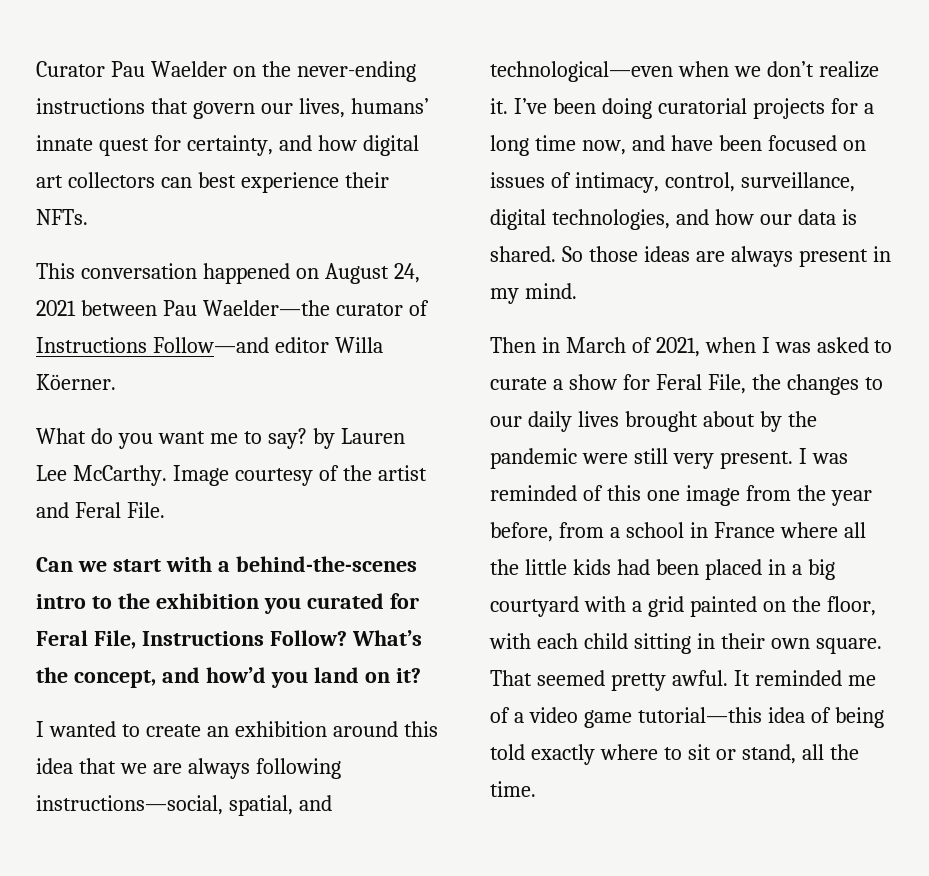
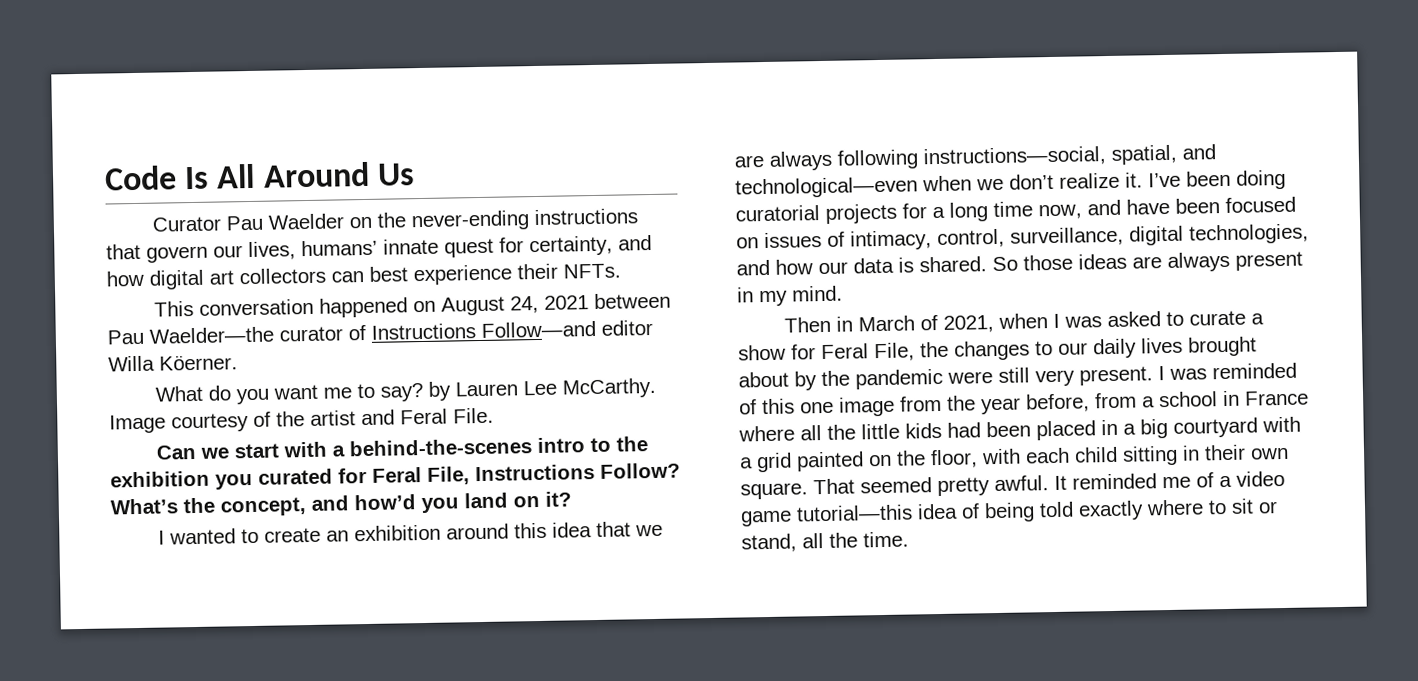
(36, 69) none -> [104,161,415,191] Code Is All Around Us //

